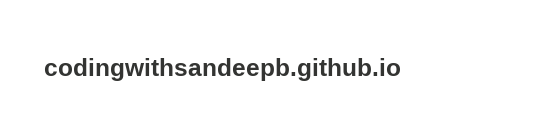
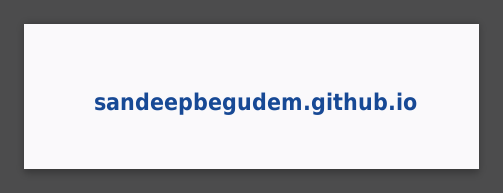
[44,58,401,81] codingwithsandeepb.github.io -> [94,92,417,115] sandeepbegudem.github.io

